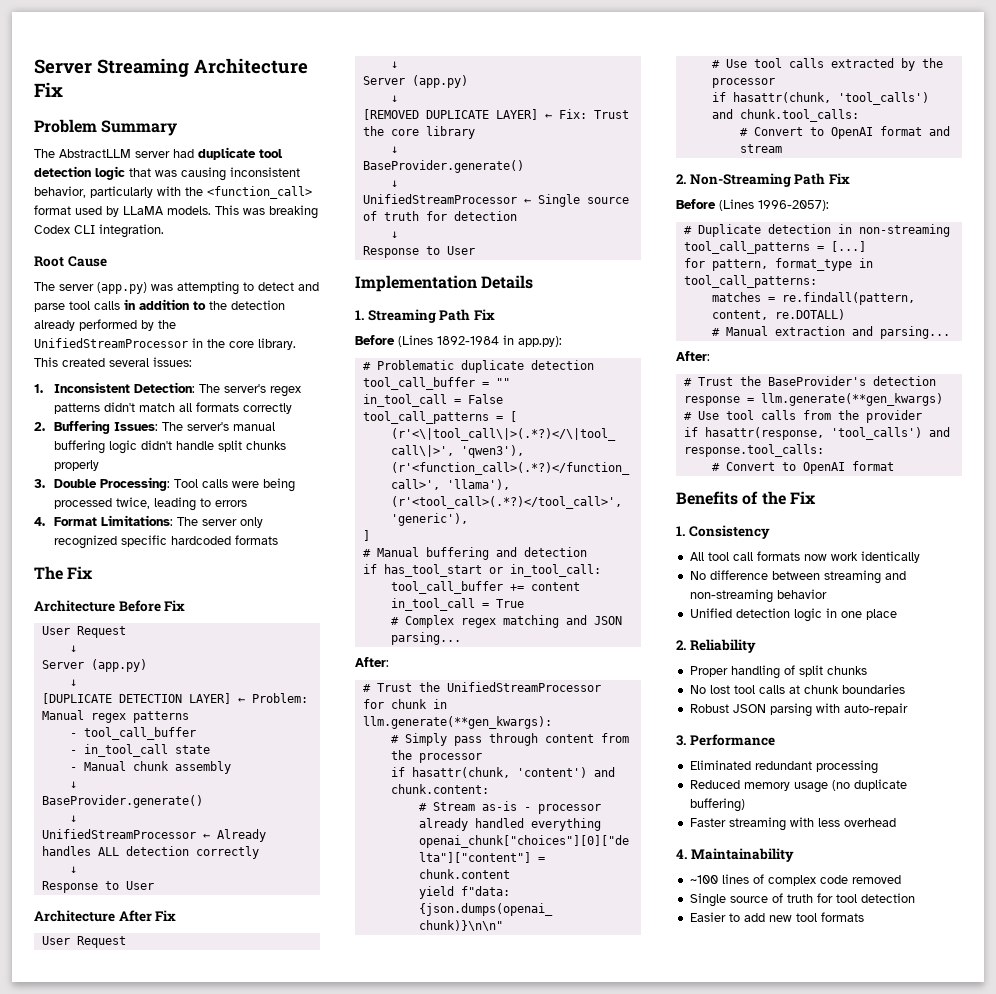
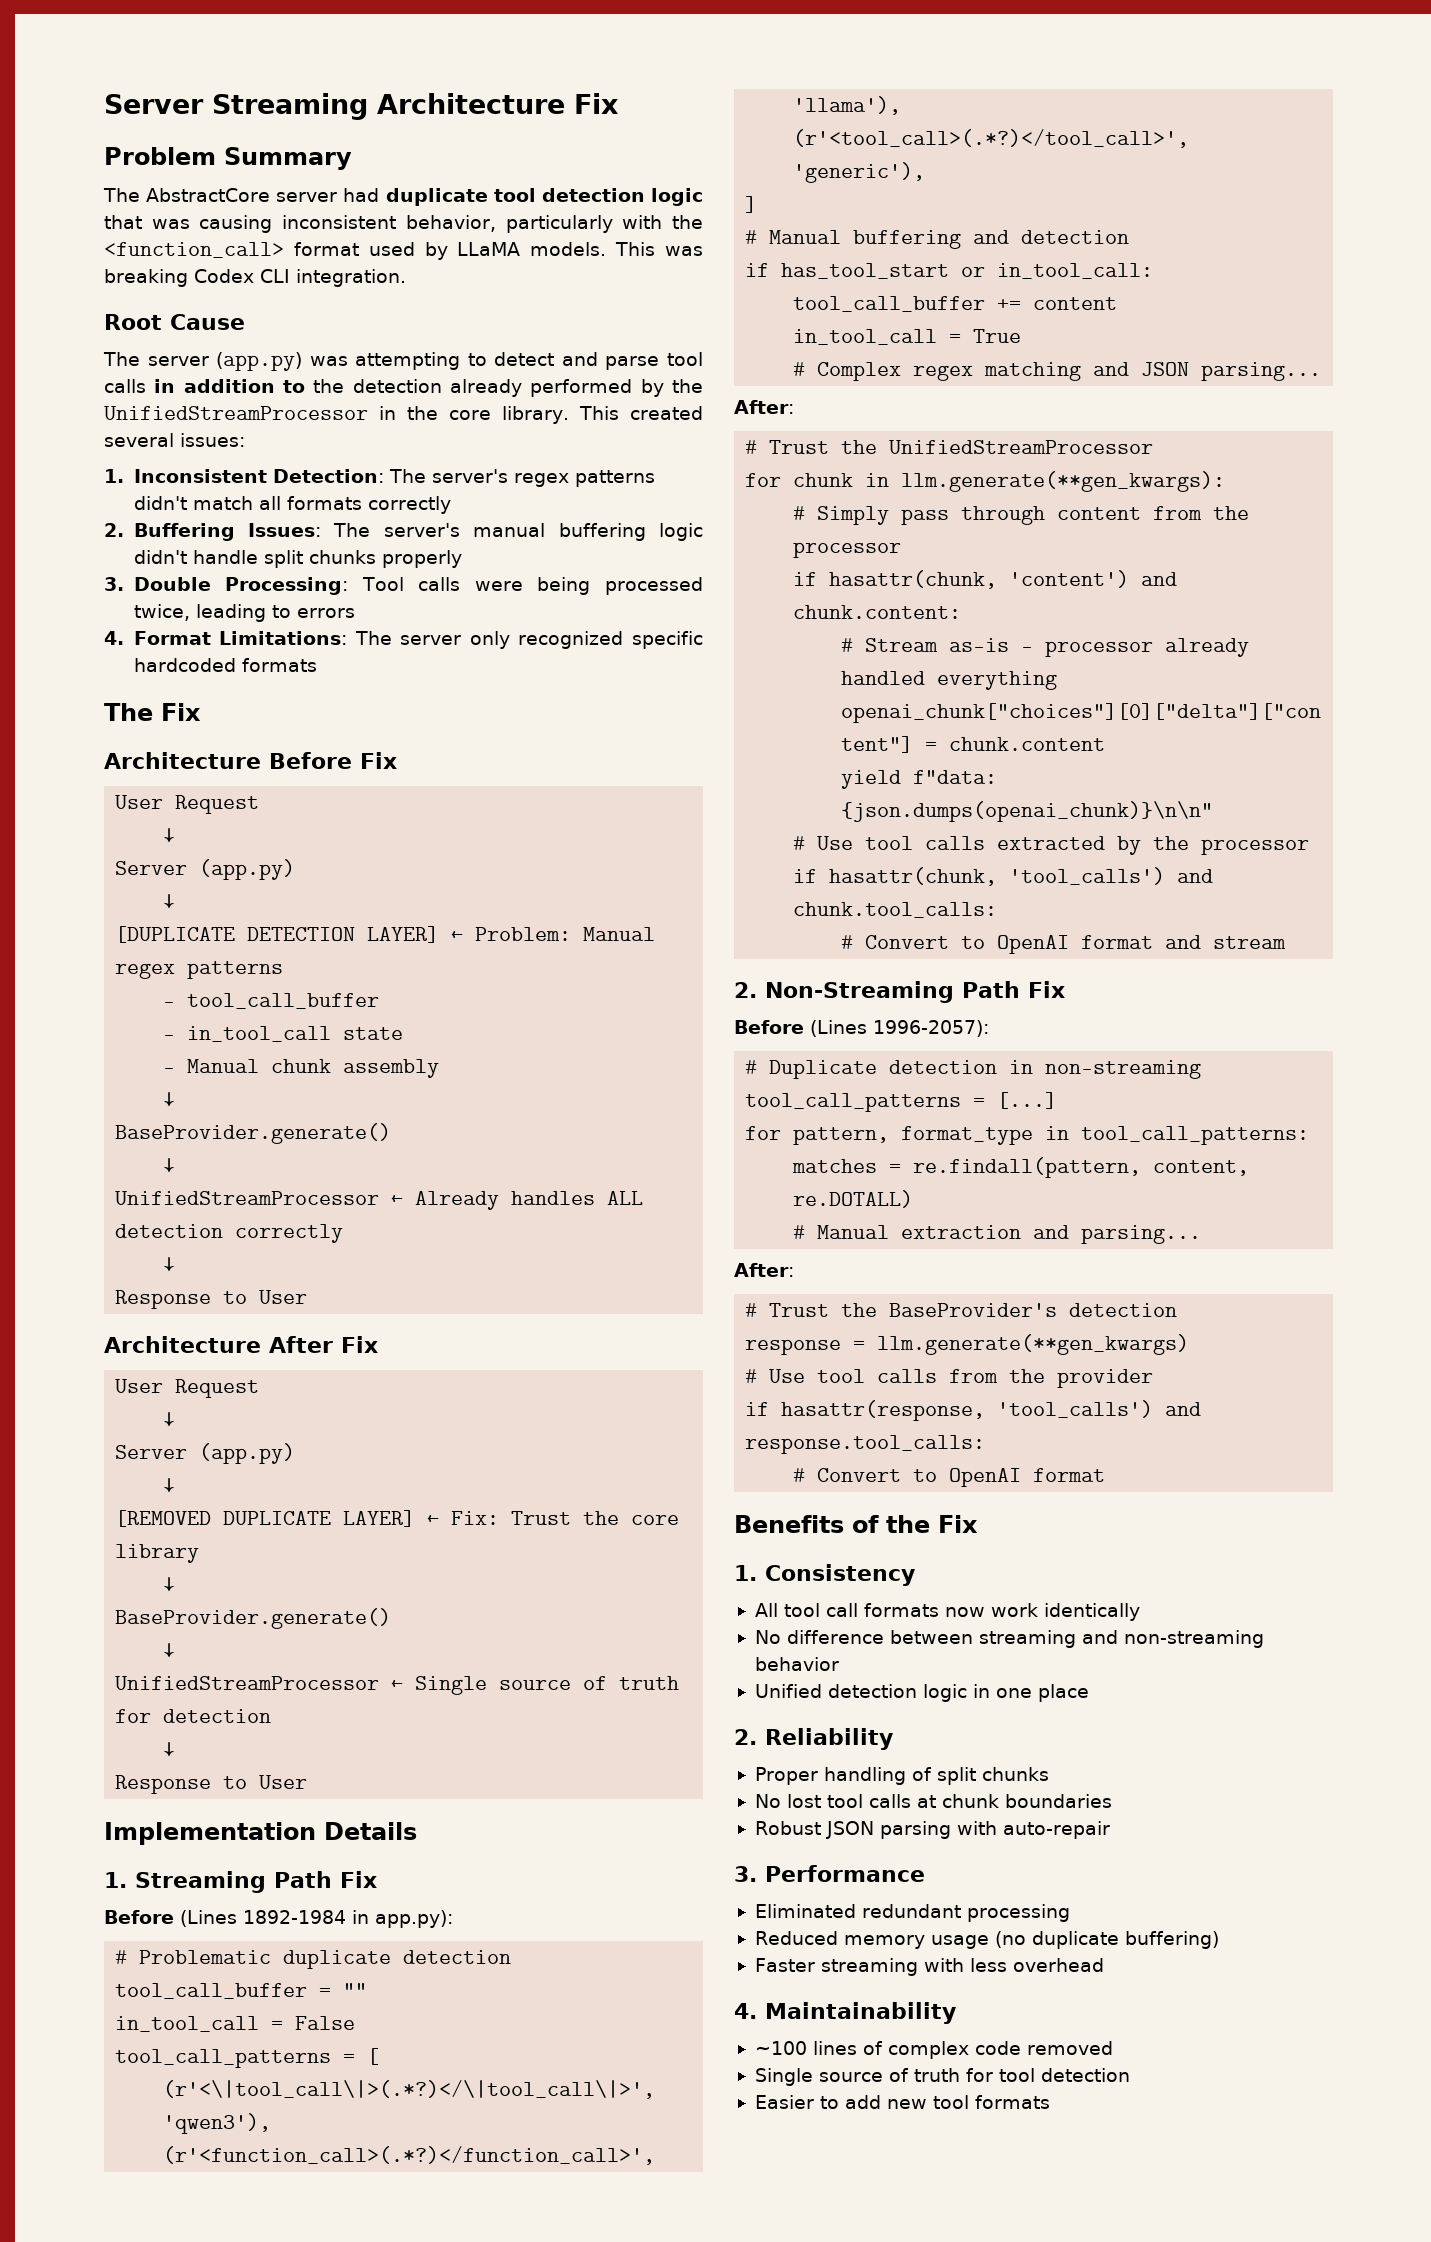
[59,149,131,158] AbstractLLM -> [146,188,271,202] AbstractCore

